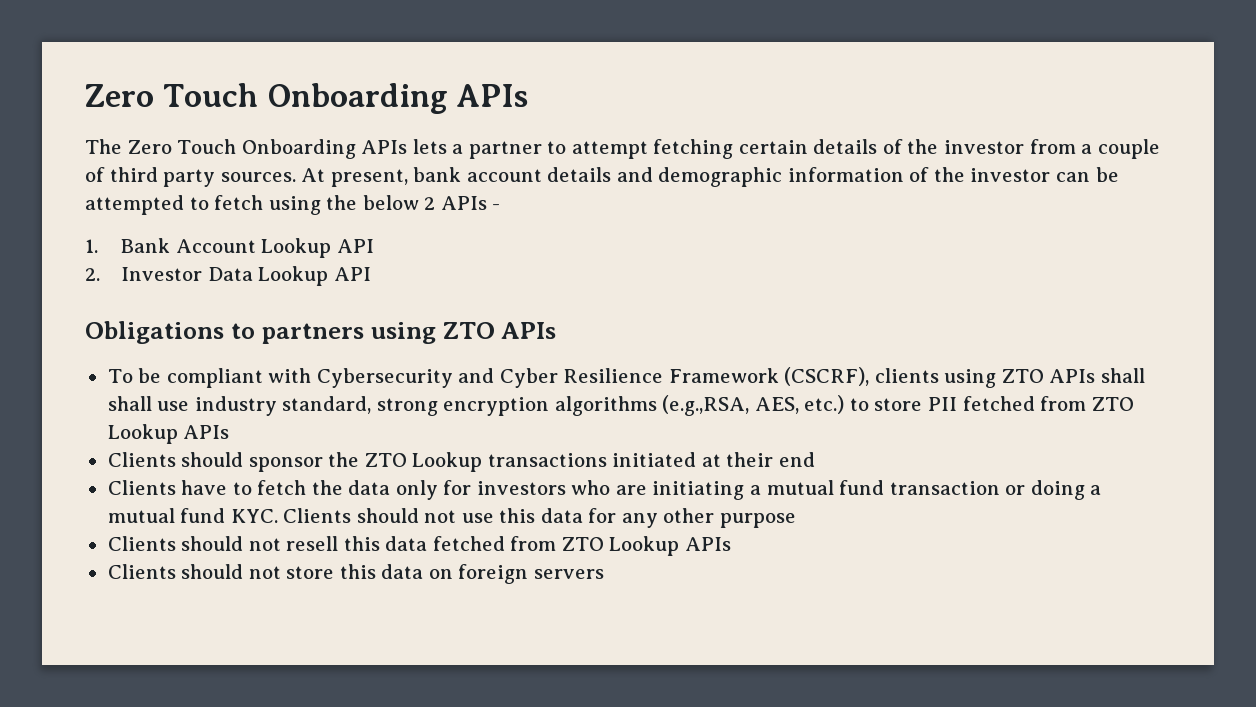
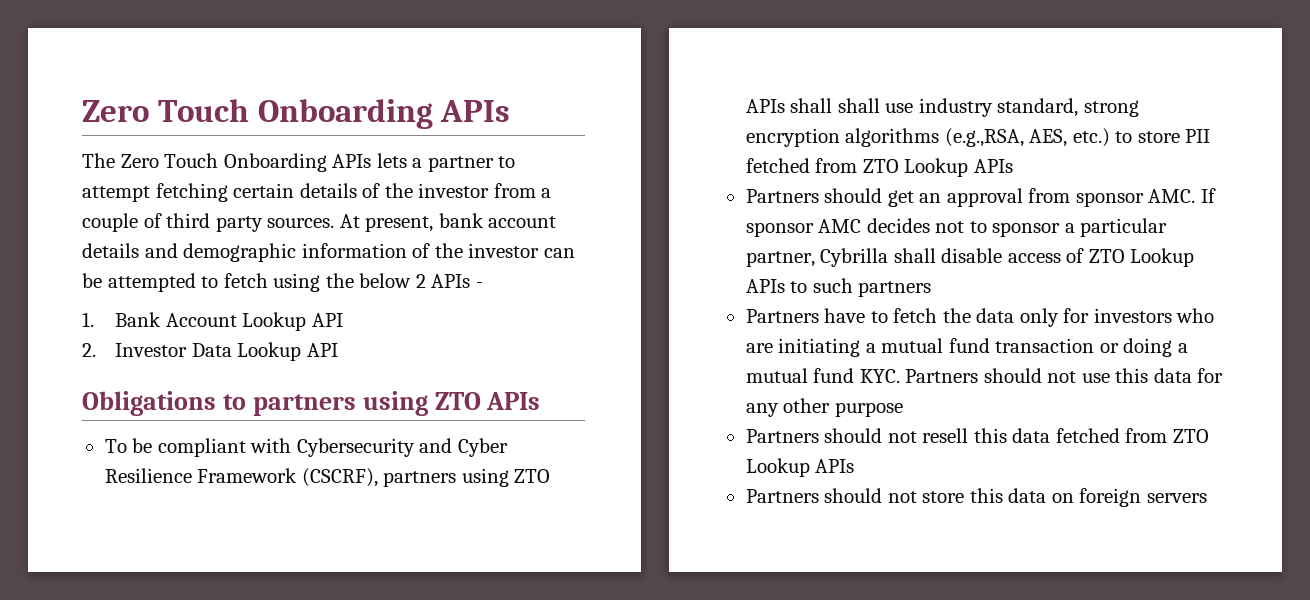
[874,368,939,383] clients -> [383,471,457,487] partners
[107,452,815,472] [107,480,176,495] Clients should sponsor the ZTO Lookup transactions initiated at their end // Clients -> [745,188,1216,207] [745,218,1168,237] [745,248,1195,267] [745,278,932,297] [745,309,819,323] Partners should get an approval from sponsor AMC. If sponsor AMC decides not to sponsor a particular partner, Cybrilla shall disable access of ZTO Lookup APIs to such partners // Partners
[283,508,352,523] Clients -> [905,369,979,383] Partners
[107,536,176,551] Clients -> [745,429,819,443] Partners
[107,564,176,579] Clients -> [745,489,819,503] Partners

